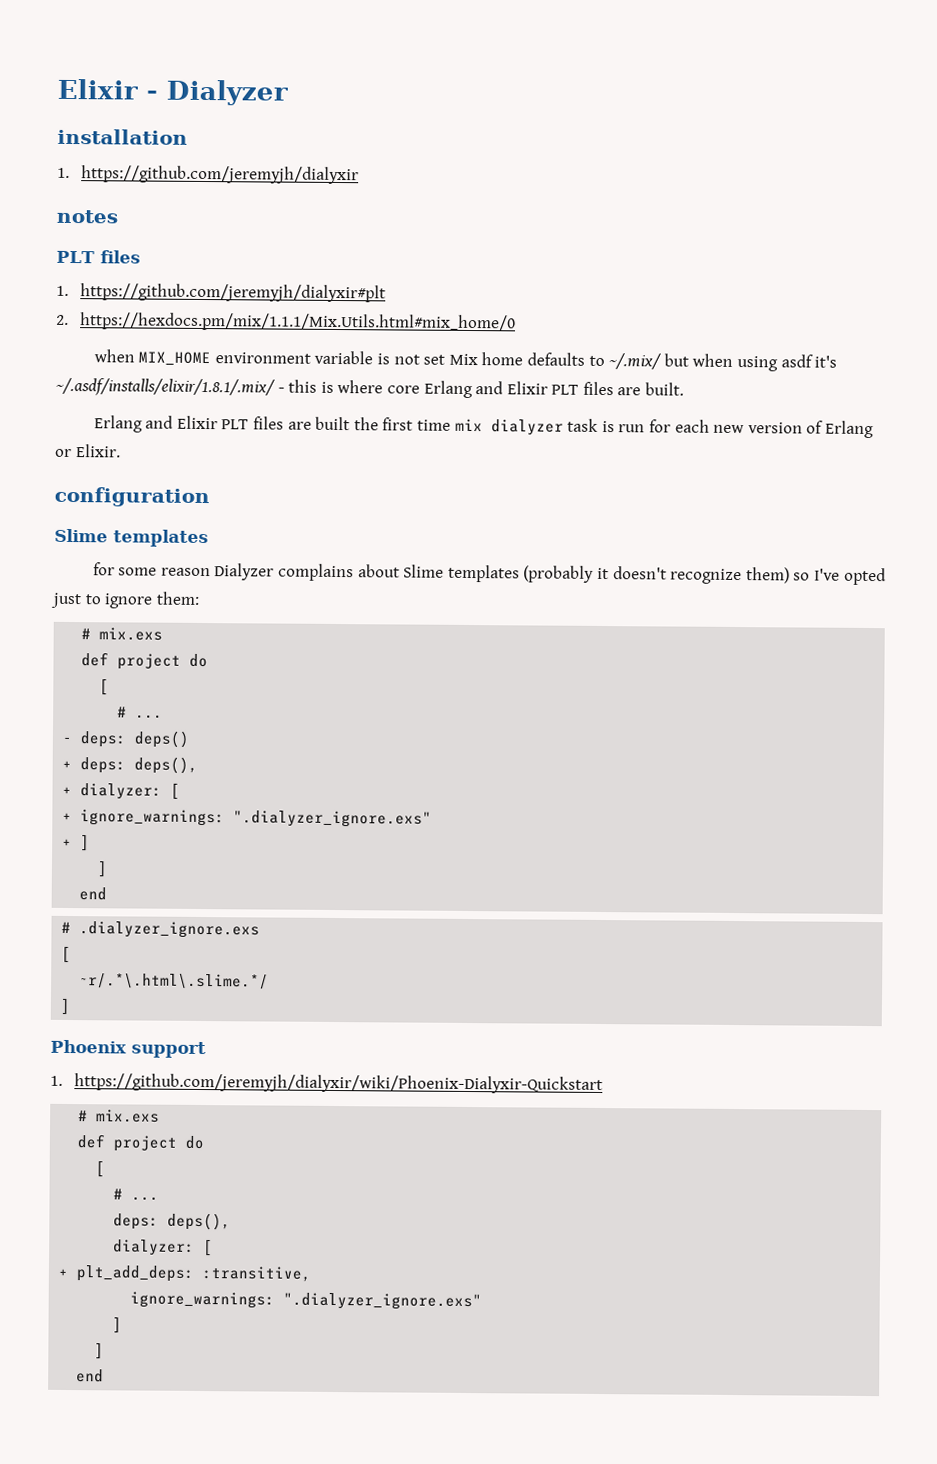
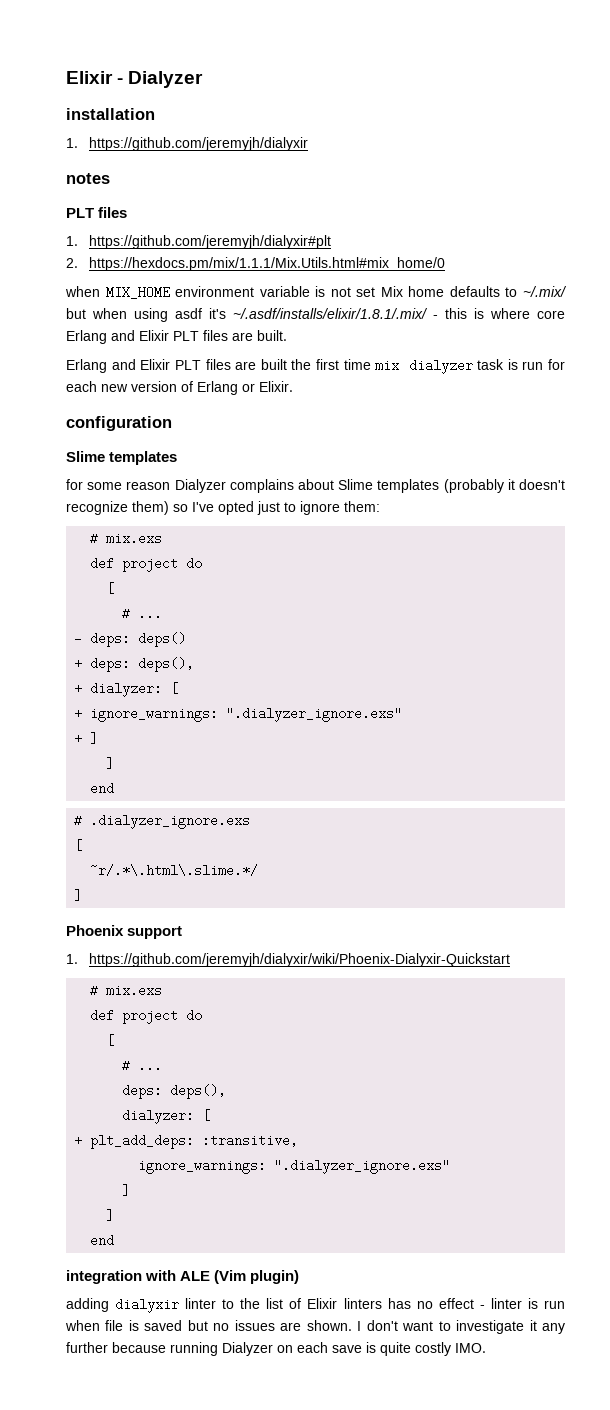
(105, 1376) none -> [66,1270,300,1284] [66,1298,565,1313] [65,1320,565,1334] [66,1342,486,1356] // integration with ALE (Vim plugin) // adding dialyxir linter to the list of Elixir linters has no effect - linter is run when file is saved but no issues are shown. I don't want to investigate it any further because running Dialyzer on each save is quite costly IMO.

